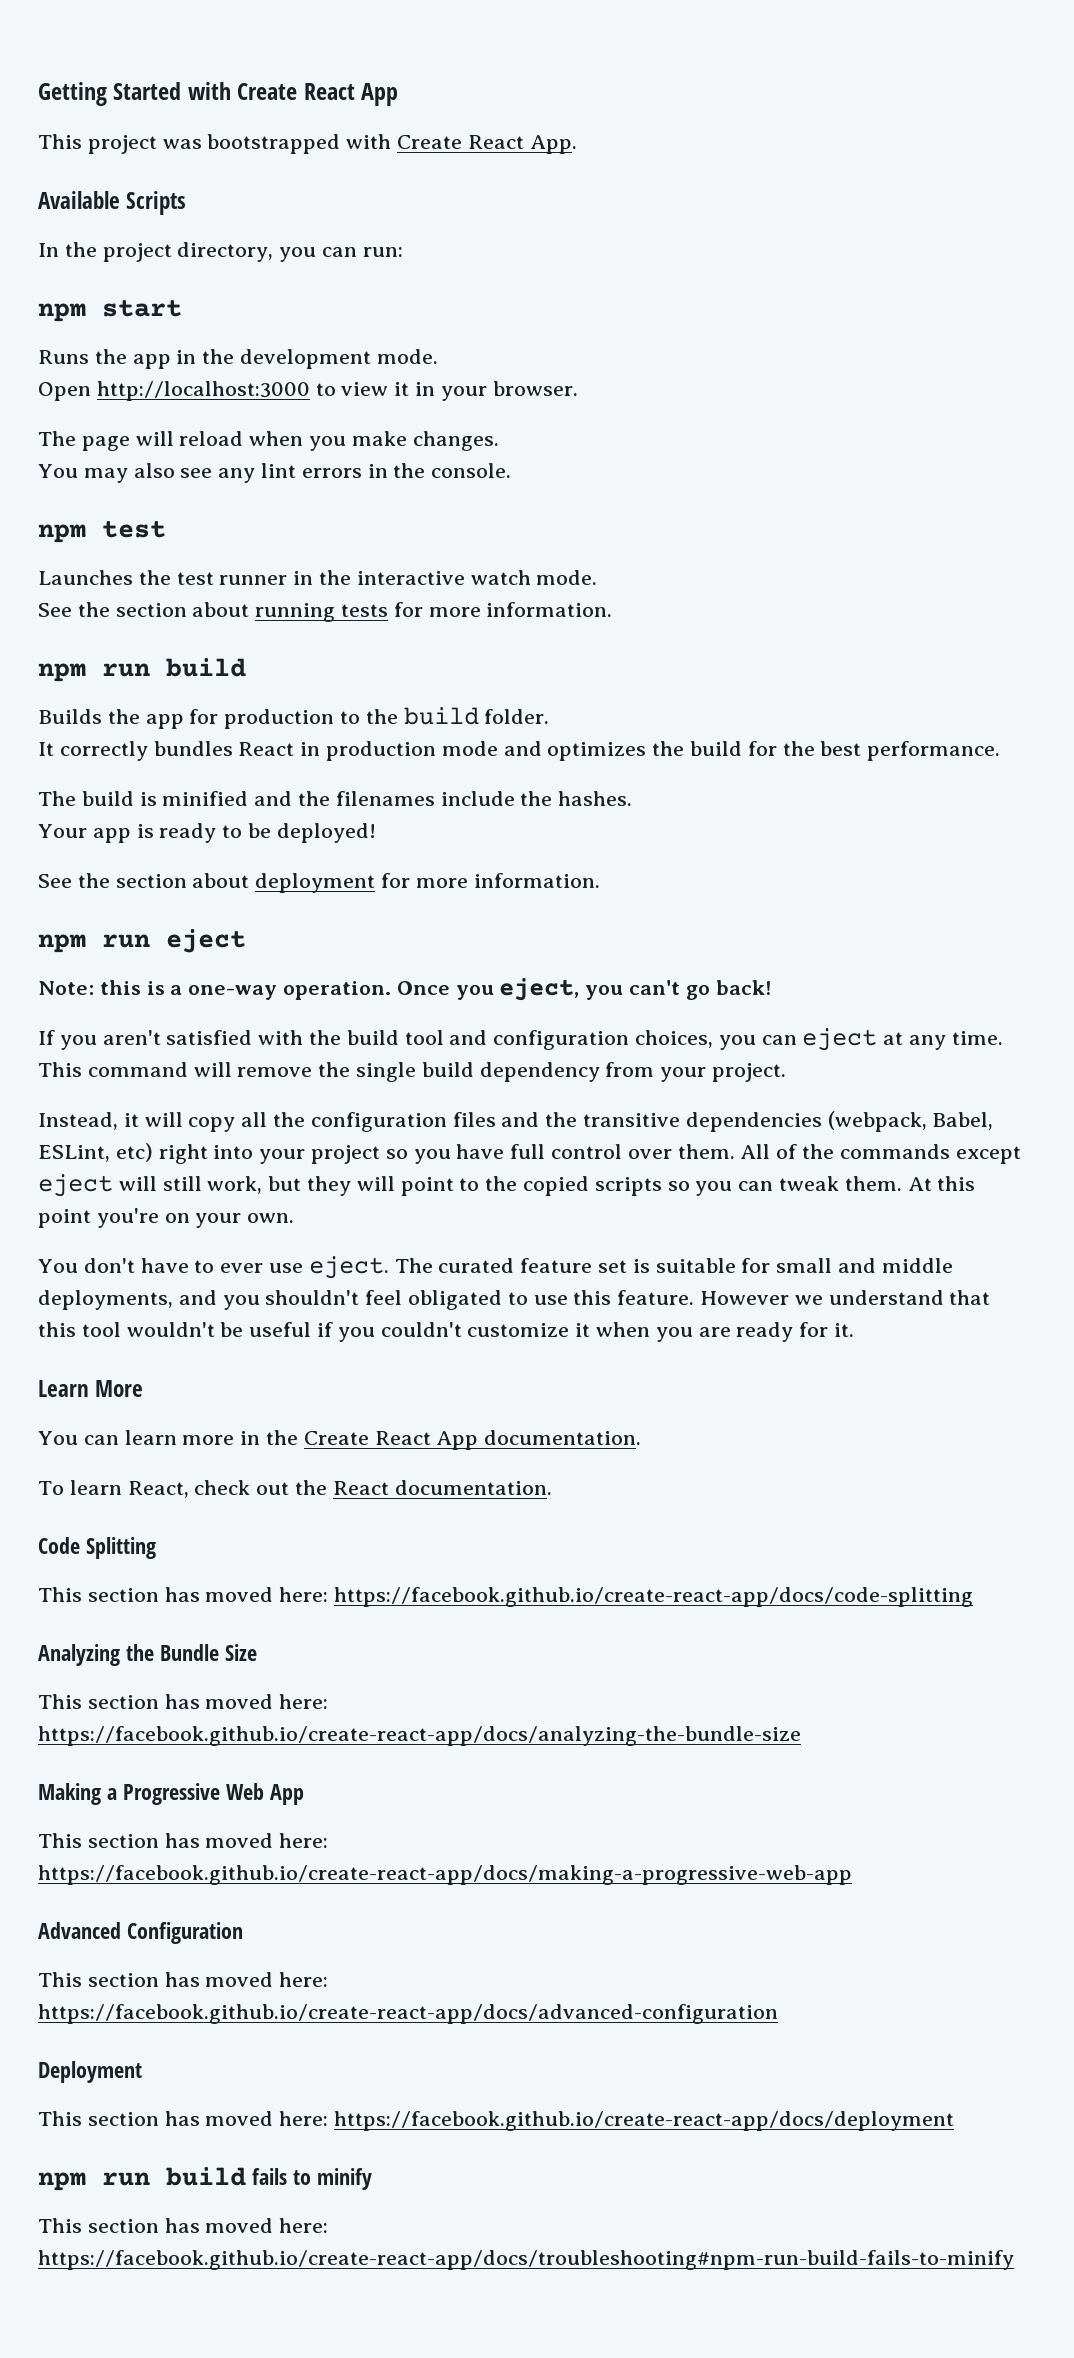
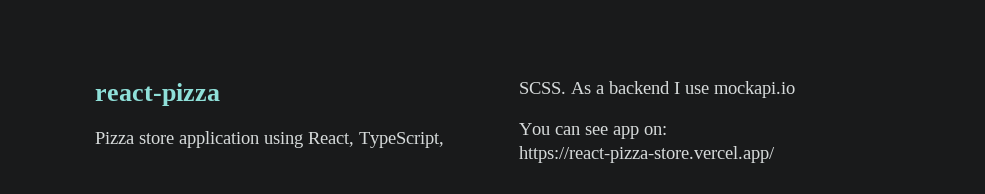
[38,82,399,106] [38,134,577,154] [38,191,187,215] [38,242,403,262] [38,300,182,322] [38,349,438,369] [38,381,578,401] [38,431,499,451] [38,463,512,483] [38,521,166,543] [38,570,598,585] [38,602,613,622] [38,658,246,682] [38,707,550,729] [38,741,1001,761] [38,791,633,806] [38,823,376,843] [38,873,600,893] [38,929,246,953] [38,978,771,1001] [38,1028,1003,1051] [38,1062,787,1082] [38,1111,994,1132] [38,1143,1021,1164] [38,1174,976,1197] [38,1208,295,1228] [38,1256,953,1279] [38,1290,991,1310] [38,1322,855,1342] [38,1380,144,1397] [38,1430,642,1450] [38,1480,552,1498] [38,1537,156,1559] [38,1587,974,1607] [38,1644,257,1666] [38,1694,329,1709] [38,1726,801,1746] [38,1783,304,1805] [38,1833,329,1848] [38,1865,852,1885] [38,1922,243,1944] [38,1972,329,1987] [38,2004,778,2024] [38,2061,142,2083] [38,2111,955,2131] [38,2167,372,2191] [38,2218,329,2233] [38,2250,1014,2270] Getting Started with Create React App // This project was bootstrapped with Create React App. // Available Scripts // In the project directory, you can run: // npm start // Runs the app in the development mode. // Open http://localhost:3000 to view it in your browser. // The page will reload when you make changes. // You may also see any lint errors in the console. // npm test // Launches the test runner in the interactive watch mode. // See the section about running tests for more information. // npm run build // Builds the app for production to the build folder. // It correctly bundles React in production mode and optimizes the build for the best performance. // The build is minified and the filenames include the hashes. // Your app is ready to be deployed! // See the section about deployment for more information. // npm run eject // Note: this is a one-way operation. Once you eject, you can't go back! // If you aren't satisfied with the build tool and configuration choices, you can eject at any time. This command will remove the single build dependency from your project. // Instead, it will copy all the configuration files and the transitive dependencies (webpack, Babel, ESLint, etc) right into your project so you have full control over them. All of the commands except eject will still work, but they will point to the copied scripts so you can tweak them. At this point you're on your own. // You don't have to ever use eject. The curated feature set is suitable for small and middle deployments, and you shouldn't feel obligated to use this feature. However we understand that this tool wouldn't be useful if you couldn't customize it when you are ready for it. // Learn More // You can learn more in the Create React App documentation. // To learn React, check out the React documentation. // Code Splitting // This section has moved here: https://facebook.github.io/create-react-app/docs/code-splitting // Analyzing the Bundle Size // This section has moved here: https://facebook.github.io/create-react-app/docs/analyzing-the-bundle-size // Making a Progressive Web App // This section has moved here: https://facebook.github.io/create-react-app/docs/making-a-progressive-web-app // Advanced Configuration // This section has moved here: https://facebook.github.io/create-react-app/docs/advanced-configuration // Deployment // This section has moved here: https://facebook.github.io/create-react-app/docs/deployment // npm run build fails to minify // This section has moved here: https://facebook.github.io/create-react-app/docs/troubleshooting#npm-run-build-fails-to-minify -> [95,83,220,106] [95,131,444,148] [519,81,795,98] [519,123,667,139] [519,146,775,163] react-pizza // Pizza store application using React, TypeScript, SCSS. As a backend I use mockapi.io // You can see app on: https://react-pizza-store.vercel.app/

